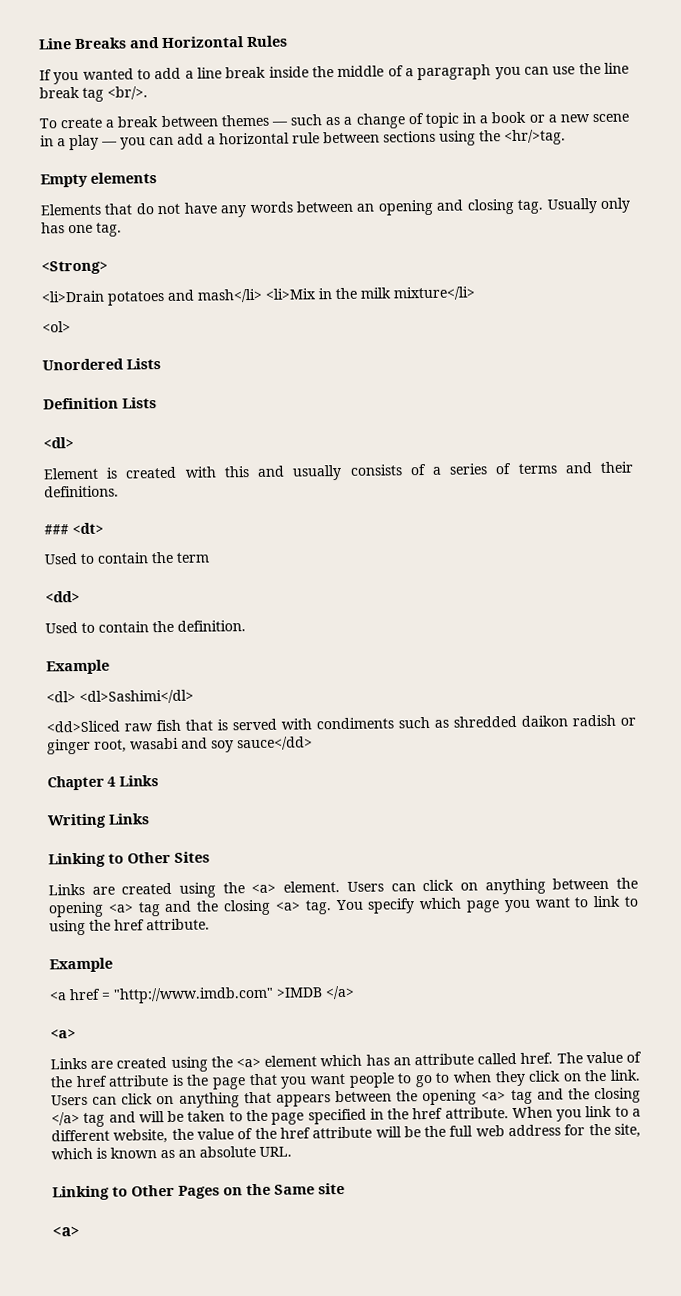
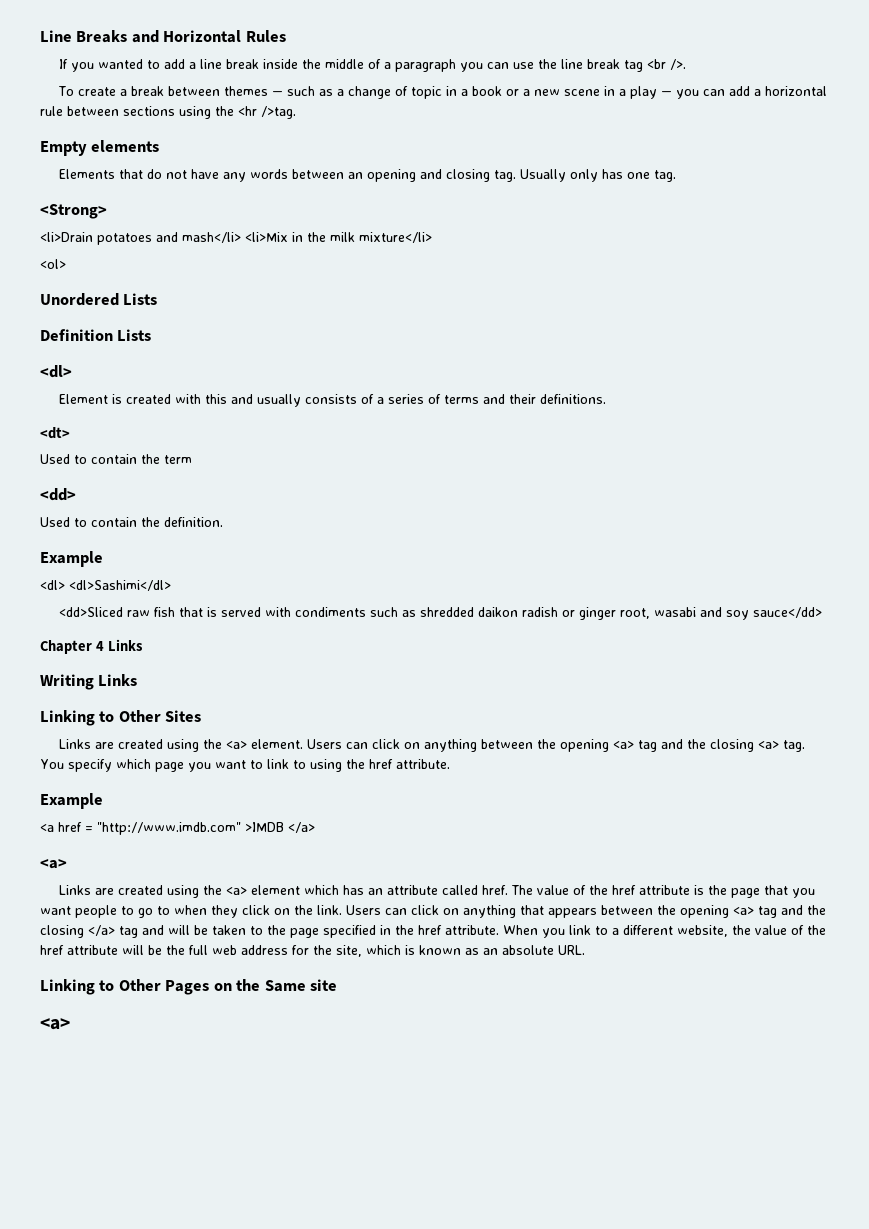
[107,86,148,100] <br/>. -> [647,59,687,70] <br />.
[504,129,566,146] <hr/>tag. -> [238,106,296,119] <hr />tag.
[44,524,69,535] ### -> (607, 399) none

